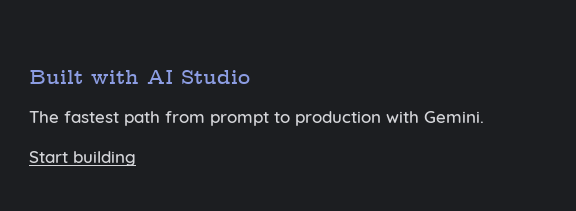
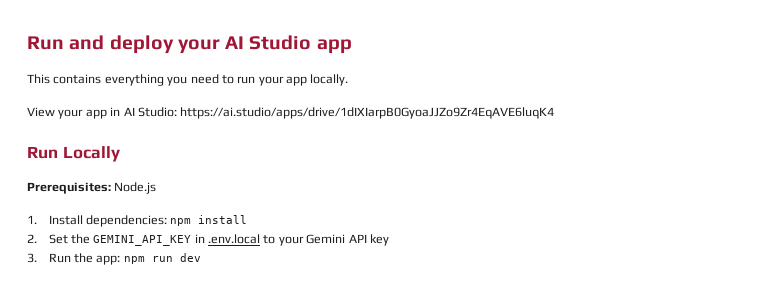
[29,70,250,84] [29,111,484,126] [29,151,136,166] Built with AI Studio // The fastest path from prompt to production with Gemini. // Start building -> [27,35,352,54] [27,74,349,86] [27,107,555,119] [27,146,120,162] [27,182,157,194] [27,215,248,227] [27,234,389,246] [27,253,201,265] Run and deploy your AI Studio app // This contains everything you need to run your app locally. // View your app in AI Studio: https://ai.studio/apps/drive/1dIXIarpB0GyoaJJZo9Zr4EqAVE6luqK4 // Run Locally // Prerequisites: Node.js // 1. Install dependencies: npm install // 2. Set the GEMINI_API_KEY in .env.local to your Gemini API key // 3. Run the app: npm run dev

